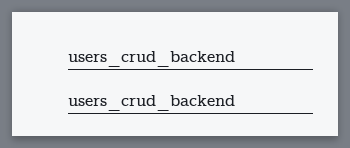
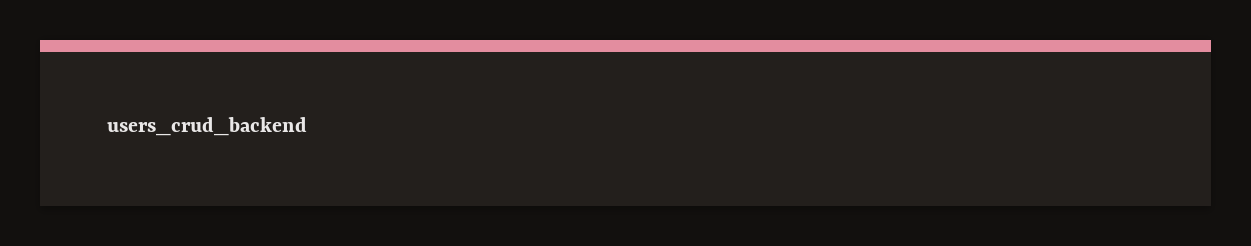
[68,51,235,67] [68,95,235,111] users_crud_backend // users_crud_backend -> [107,117,307,136] users_crud_backend

